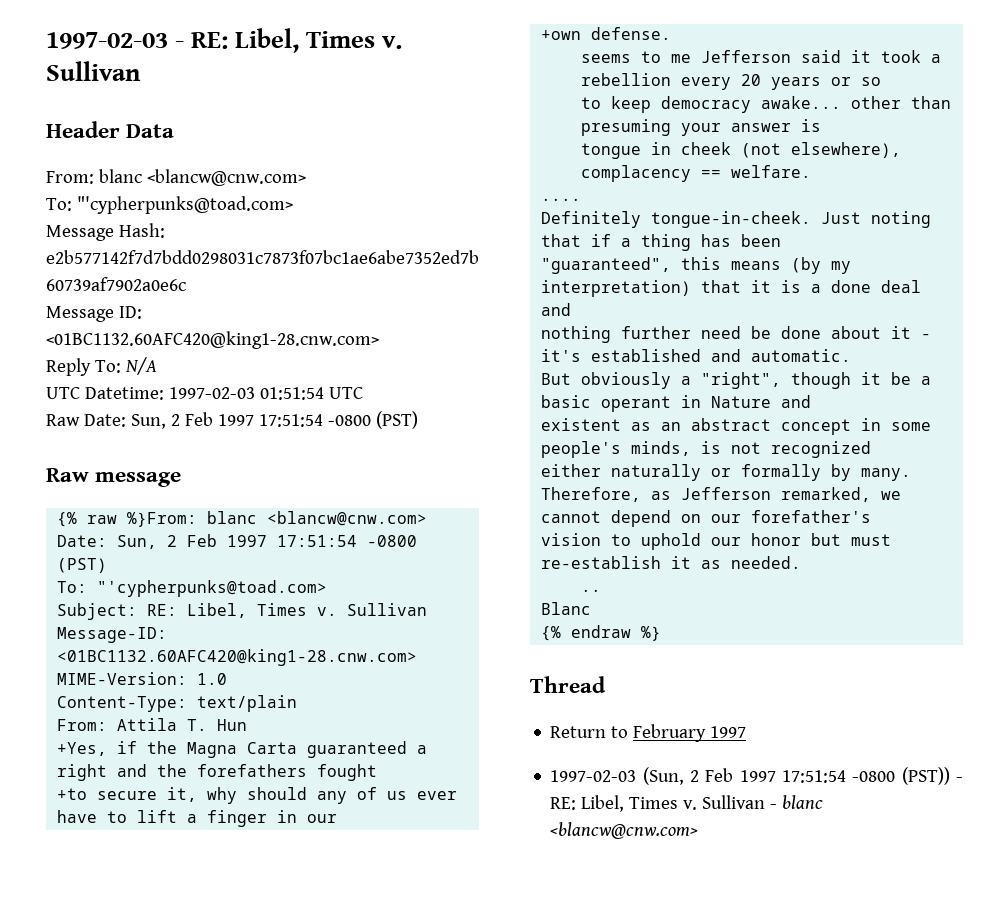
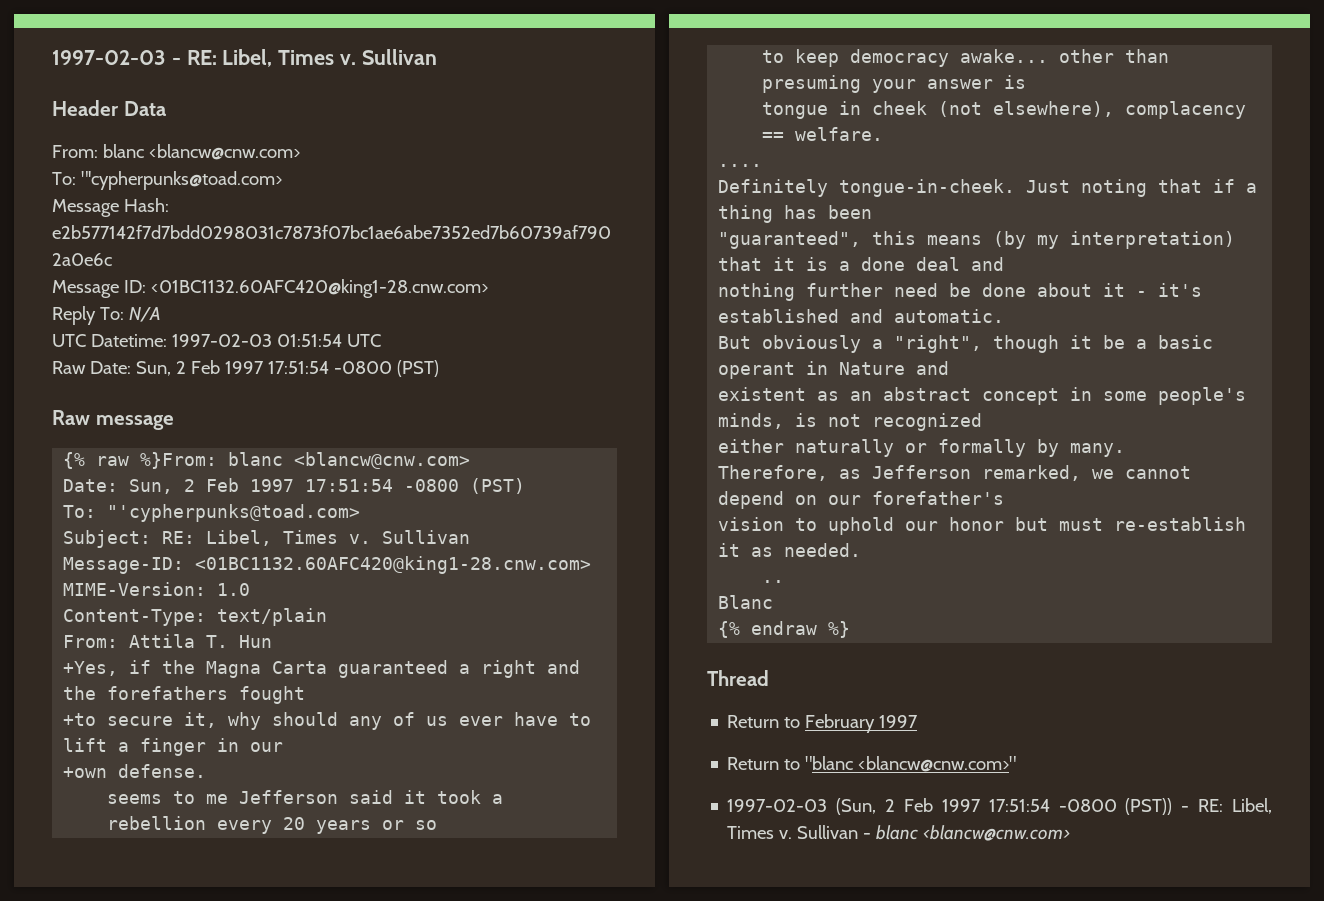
(747, 732) none -> [727,756,1017,772] // Return to "blanc <blancw@cnw.com>"

